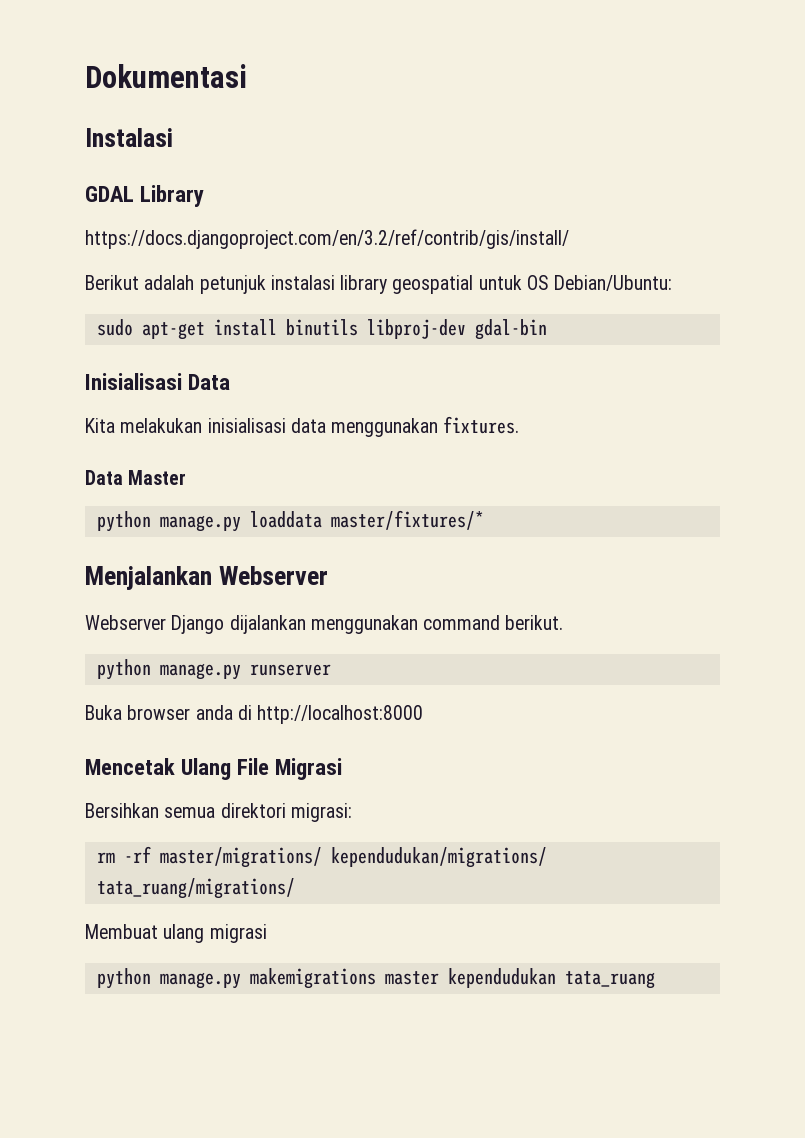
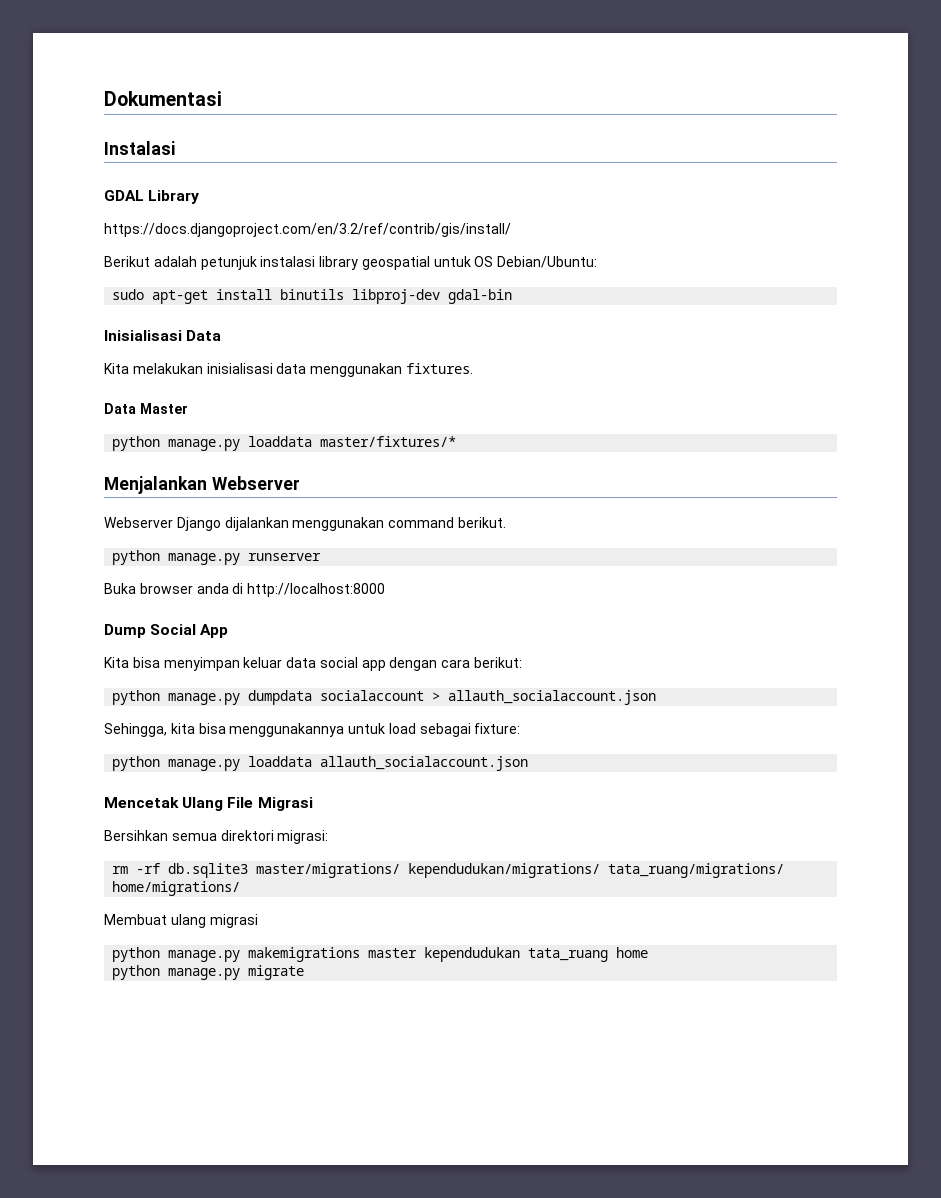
(424, 714) none -> [104,624,229,638] [104,657,523,671] [112,690,657,705] [104,723,521,737] [112,756,529,771] // Dump Social App // Kita bisa menyimpan keluar data social app dengan cara berikut: // python manage.py dumpdata socialaccount > allauth_socialaccount.json // Sehingga, kita bisa menggunakannya untuk load sebagai fixture: // python manage.py loaddata allauth_socialaccount.json
(151, 854) none -> [168,863,249,878] db.sqlite3
(295, 888) none -> [112,881,241,896] home/migrations/
(655, 980) none -> [616,947,649,958] [112,965,305,980] home // python manage.py migrate

